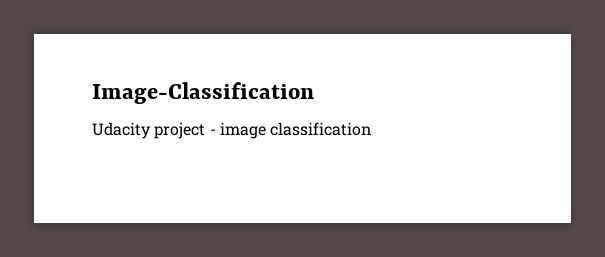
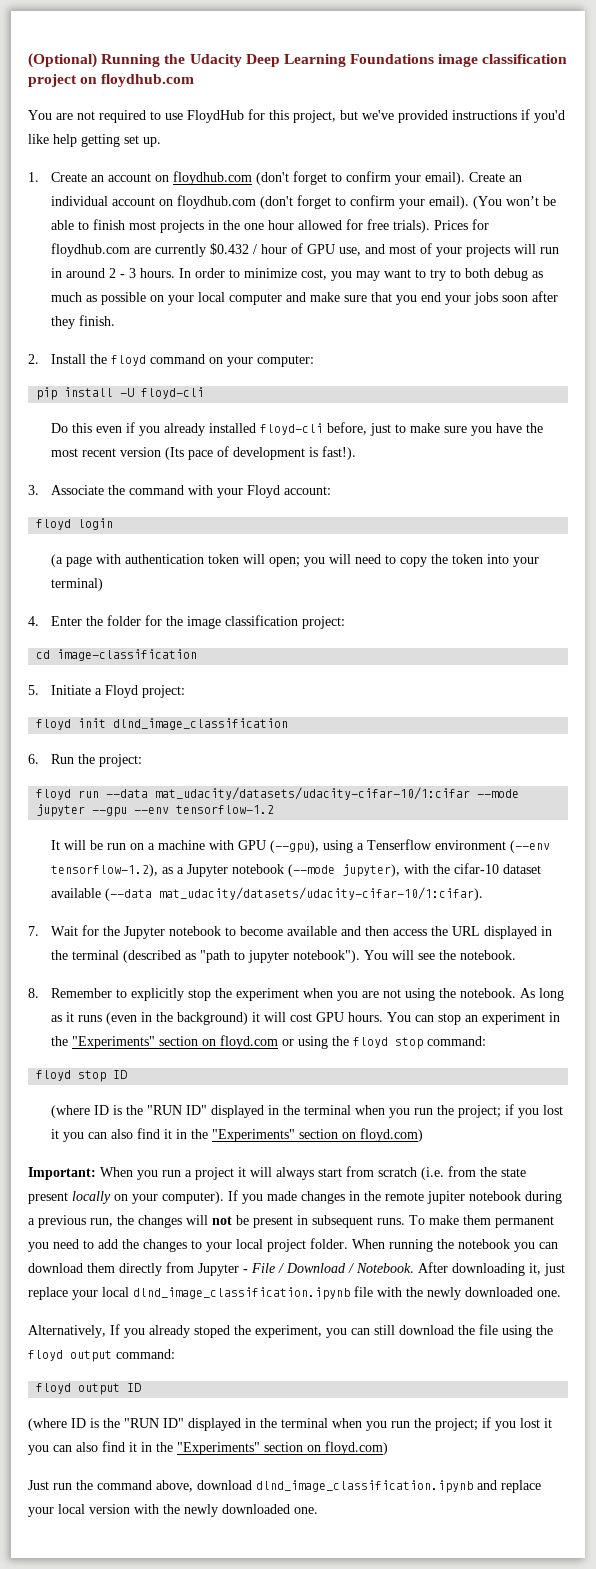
[92,82,314,104] [92,122,373,139] Image-Classification // Udacity project - image classification -> [28,53,568,68] [28,74,195,87] [28,109,565,123] [28,134,161,147] [28,171,523,185] [51,195,557,209] [51,219,490,233] [51,243,560,257] [51,268,544,281] [51,291,559,305] [51,315,116,329] [28,354,315,367] [36,387,205,400] [51,422,544,436] [51,446,357,460] [28,485,332,498] [36,518,114,530] [51,554,540,567] [51,578,104,591] [28,615,346,629] [36,649,198,661] [28,685,186,698] [36,718,289,730] [28,754,143,767] [36,787,520,800] [36,804,275,817] [51,839,551,853] [51,863,542,877] [51,887,484,901] [28,925,553,939] [51,950,517,963] [28,988,565,1001] [51,1012,561,1025] [51,1035,487,1049] [36,1070,128,1082] [51,1104,564,1118] [51,1128,424,1142] [28,1166,526,1180] [28,1190,562,1204] [28,1215,554,1228] [28,1238,558,1252] [28,1262,565,1276] [28,1286,561,1300] [28,1324,553,1338] [28,1349,175,1362] [36,1383,142,1395] [28,1417,552,1431] [28,1441,388,1455] [28,1480,541,1493] [28,1504,318,1517] (Optional) Running the Udacity Deep Learning Foundations image classification project on floydhub.com // You are not required to use FloydHub for this project, but we've provided instructions if you'd like help getting set up. // 1. Create an account on floydhub.com (don't forget to confirm your email). Create an individual account on floydhub.com (don't forget to confirm your email). (You won’t be able to finish most projects in the one hour allowed for free trials). Prices for floydhub.com are currently $0.432 / hour of GPU use, and most of your projects will run in around 2 - 3 hours. In order to minimize cost, you may want to try to both debug as much as possible on your local computer and make sure that you end your jobs soon after they finish. // 2. Install the floyd command on your computer: // pip install -U floyd-cli // Do this even if you already installed floyd-cli before, just to make sure you have the most recent version (Its pace of development is fast!). // 3. Associate the command with your Floyd account: // floyd login // (a page with authentication token will open; you will need to copy the token into your terminal) // 4. Enter the folder for the image classification project: // cd image-classification // 5. Initiate a Floyd project: // floyd init dlnd_image_classification // 6. Run the project: // floyd run --data mat_udacity/datasets/udacity-cifar-10/1:cifar --mode jupyter --gpu --env tensorflow-1.2 // It will be run on a machine with GPU (--gpu), using a Tenserflow environment (--env tensorflow-1.2), as a Jupyter notebook (--mode jupyter), with the cifar-10 dataset available (--data mat_udacity/datasets/udacity-cifar-10/1:cifar). // 7. Wait for the Jupyter notebook to become available and then access the URL displayed in the terminal (described as "path to jupyter notebook"). You will see the notebook. // 8. Remember to explicitly stop the experiment when you are not using the notebook. As long as it runs (even in the background) it will cost GPU hours. You can stop an experiment in the "Experiments" section on floyd.com or using the floyd stop command: // floyd stop ID // (where ID is the "RUN ID" displayed in the terminal when you run the project; if you lost it you can also find it in the "Experiments" section on floyd.com) // Important: When you run a project it will always start from scratch (i.e. from the state present locally on your computer). If you made changes in the remote jupiter notebook during a previous run, the changes will not be present in subsequent runs. To make them permanent you need to add the changes to your local project folder. When running the notebook you can download them directly from Jupyter - File / Download / Notebook. After downloading it, just replace your local dlnd_image_classification.ipynb file with the newly downloaded one. // Alternatively, If you already stoped the experiment, you can still download the file using the floyd output command: // floyd output ID // (where ID is the "RUN ID" displayed in the terminal when you run the project; if you lost it you can also find it in the "Experiments" section on floyd.com) // Just run the command above, download dlnd_image_classification.ipynb and replace your local version with the newly downloaded one.

